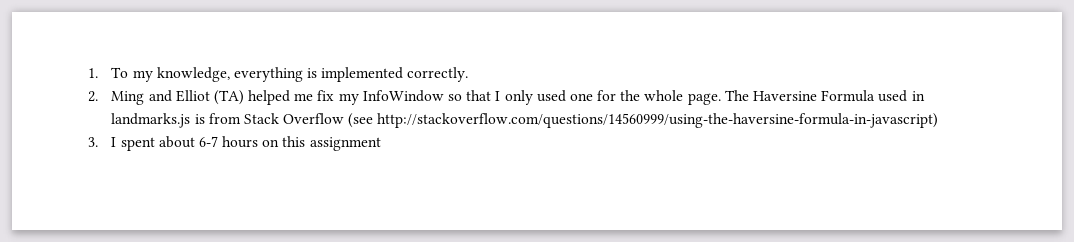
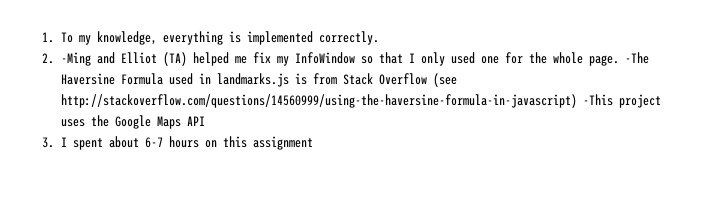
[111,91,145,105] Ming -> [60,52,91,66] -Ming
[724,90,749,101] The -> [624,52,649,64] -The
(939, 120) none -> [582,94,661,108] [60,115,205,129] -This project uses the Google Maps API

